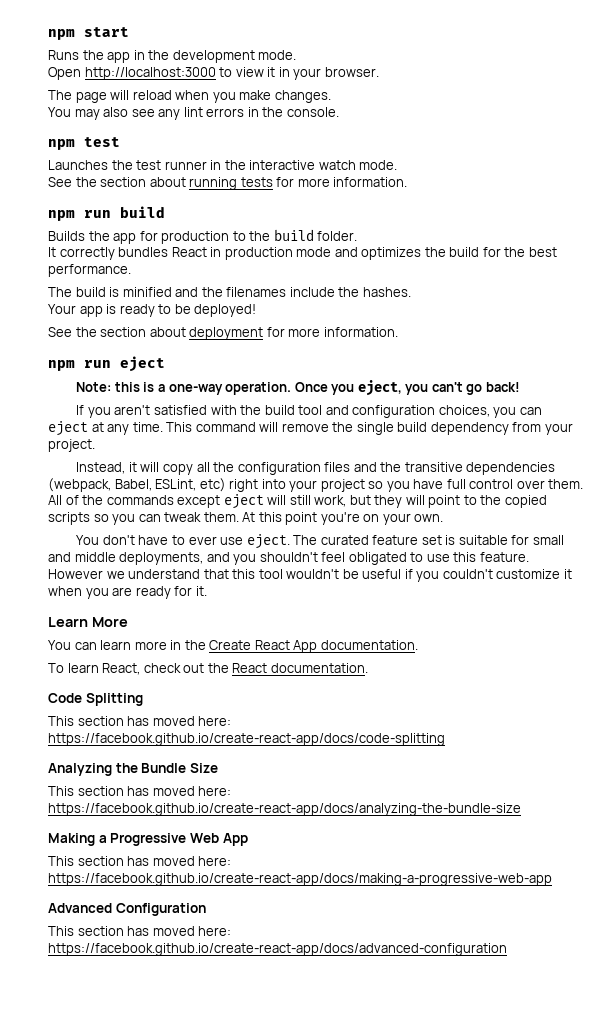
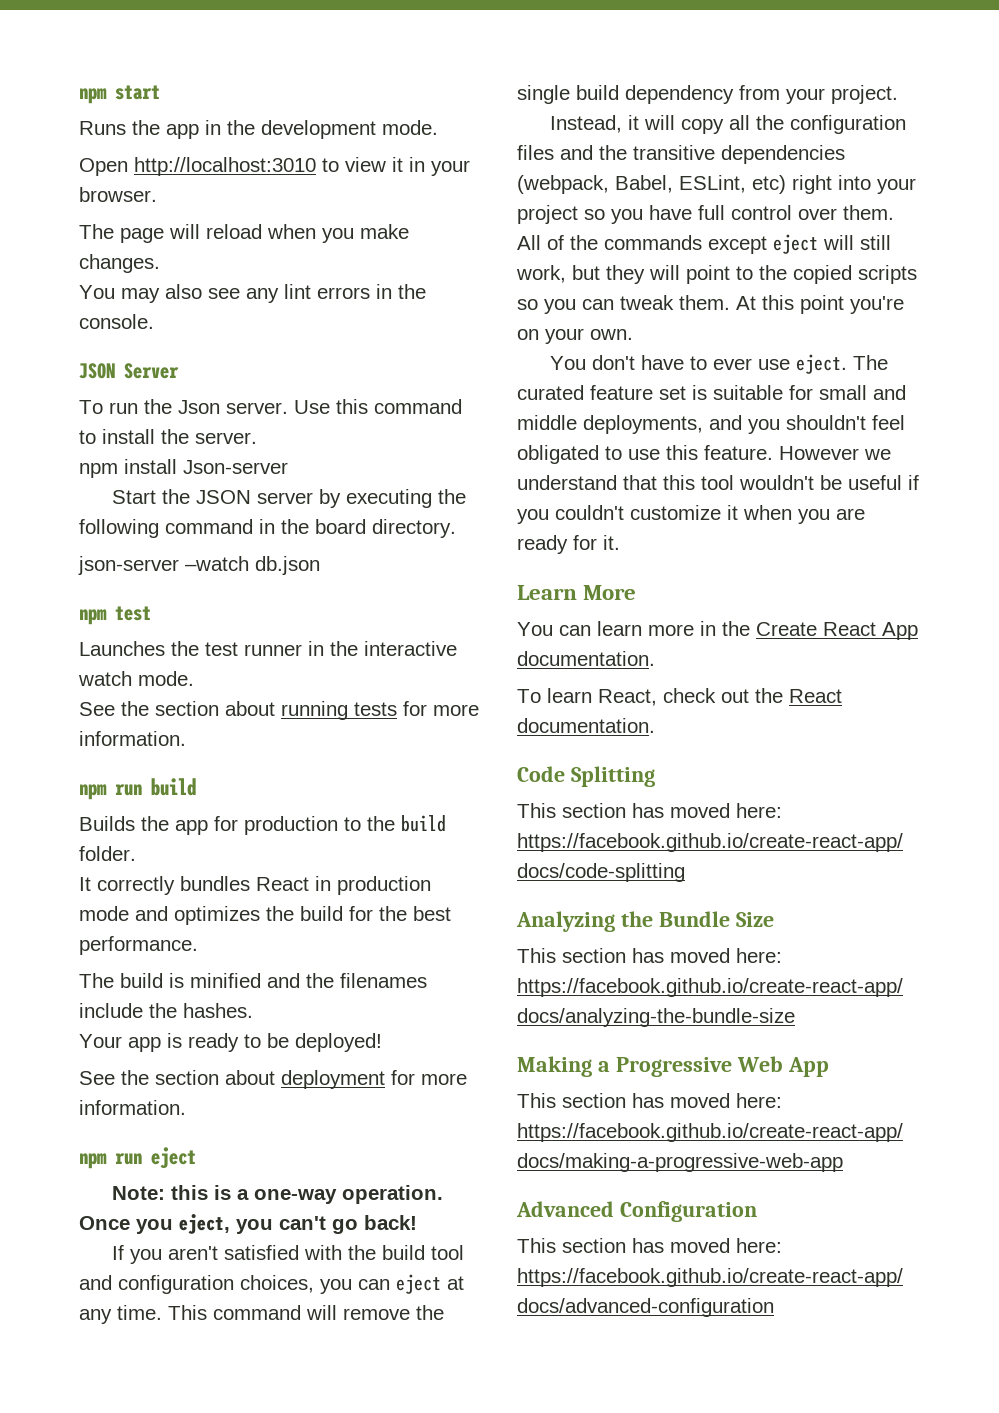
[84,67,216,80] http://localhost:3000 -> [134,157,316,176] http://localhost:3010
(339, 112) none -> [79,363,179,379] [79,399,462,414] [79,429,257,444] [79,459,288,478] [111,489,466,508] [79,519,456,538] [78,556,320,575] // JSON Server // To run the Json server. Use this command to install the server. // npm install Json-server // Start the JSON server by executing the following command in the board directory. // json-server –watch db.json

